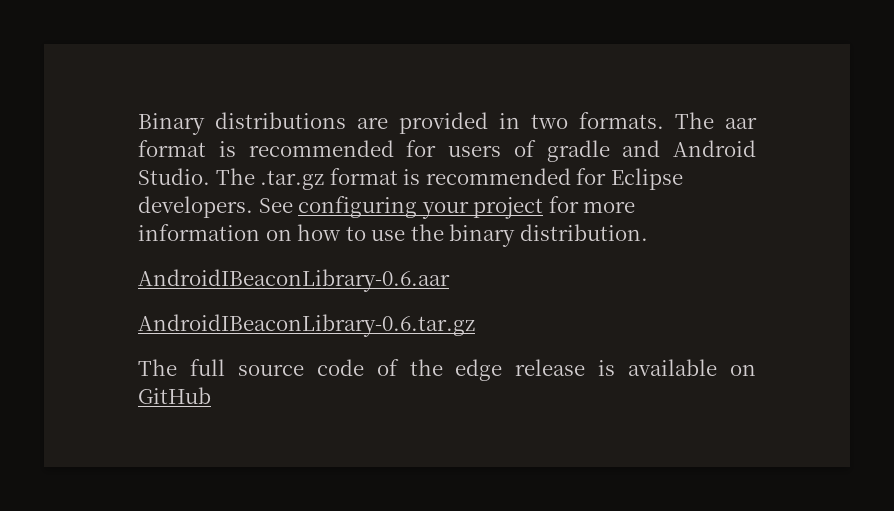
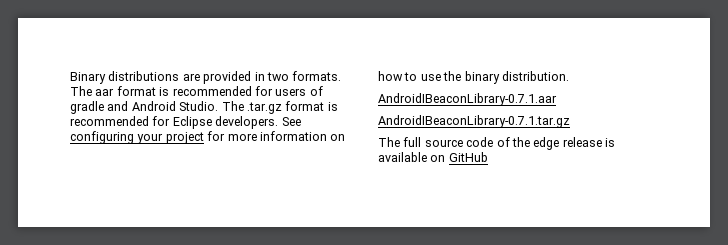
[138,269,450,292] [138,314,475,337] AndroidIBeaconLibrary-0.6.aar // AndroidIBeaconLibrary-0.6.tar.gz -> [378,93,557,106] [378,115,570,128] AndroidIBeaconLibrary-0.7.1.aar // AndroidIBeaconLibrary-0.7.1.tar.gz

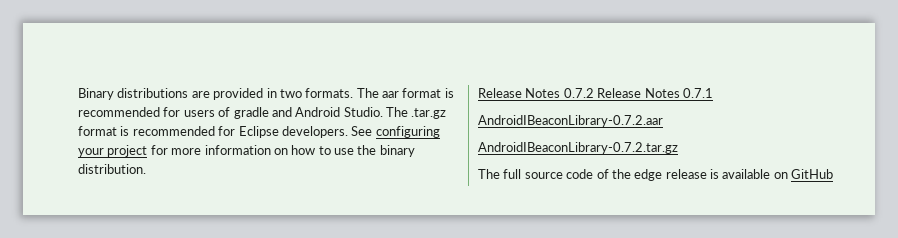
[378,93,557,106] [378,115,570,128] AndroidIBeaconLibrary-0.7.1.aar // AndroidIBeaconLibrary-0.7.1.tar.gz -> [478,88,713,98] [478,115,663,127] [478,142,678,154] Release Notes 0.7.2 Release Notes 0.7.1 // AndroidIBeaconLibrary-0.7.2.aar // AndroidIBeaconLibrary-0.7.2.tar.gz

